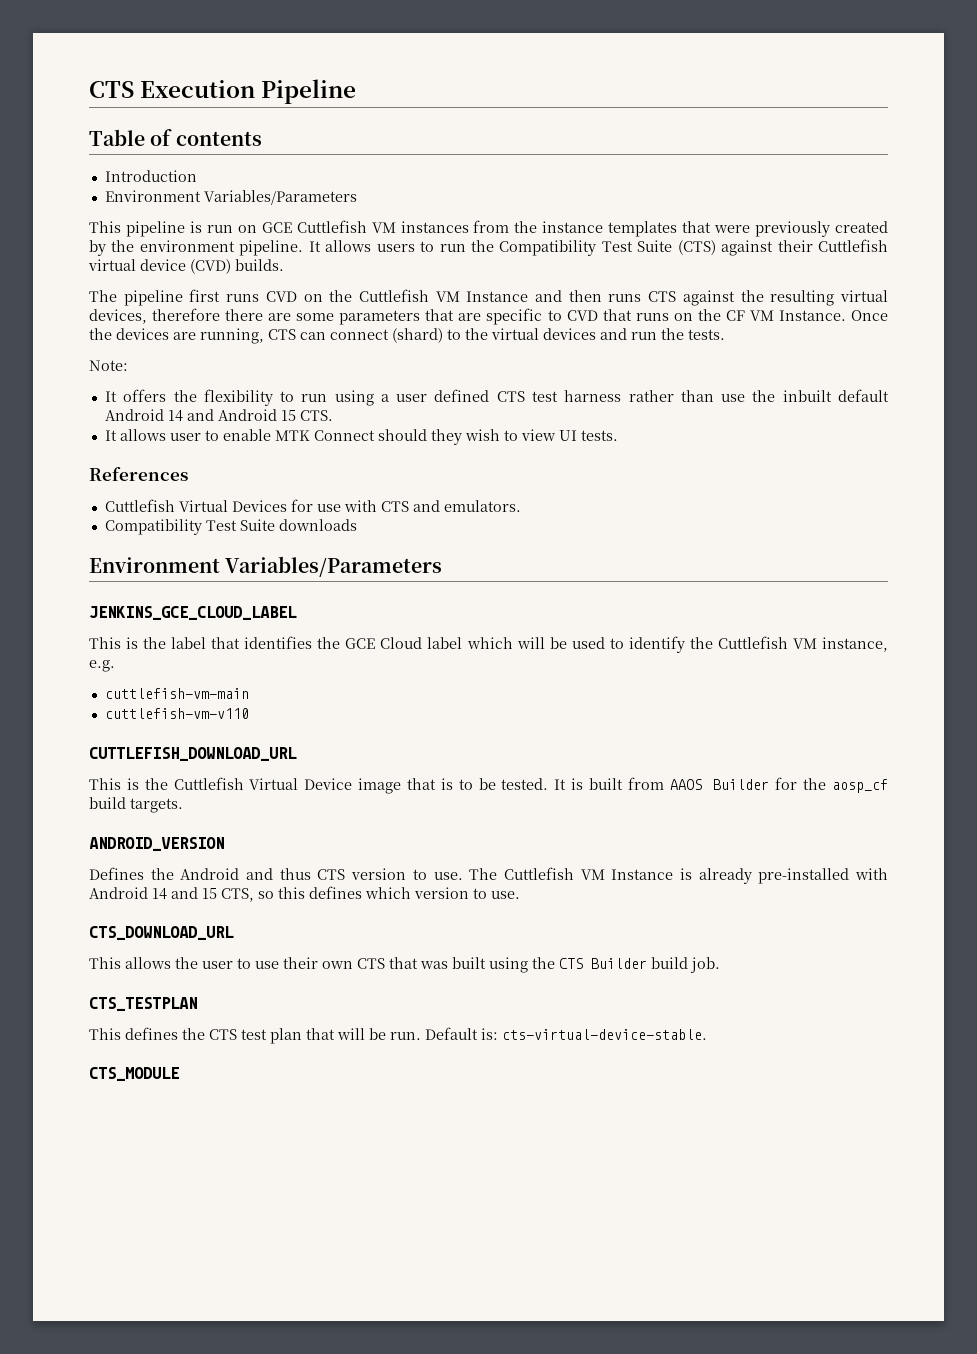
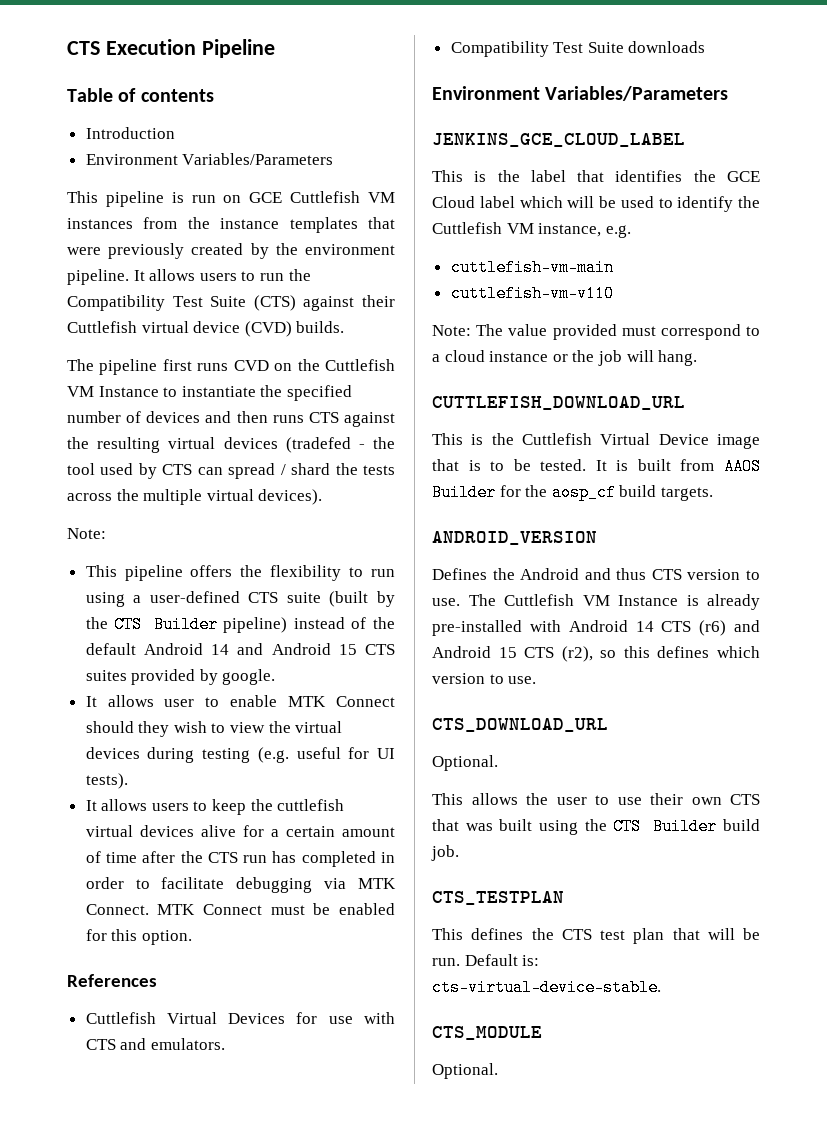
(529, 296) none -> [163,385,352,401] [67,411,201,423] to instantiate the specified number of devices
[89,308,888,325] [89,328,725,344] devices, therefore there are some parameters that are specific to CVD that runs on the CF VM Instance. Once the devices are running, CTS can connect (shard) to the virtual devices and run the tests. -> [223,437,395,453] [67,463,396,479] [67,489,323,505] devices (tradefed - the tool used by CTS can spread / shard the tests across the multiple virtual devices).
[104,391,117,402] It -> [85,565,183,581] This pipeline
[396,389,832,402] user defined CTS test harness rather than use the inbuilt -> [149,591,396,607] [85,616,396,633] user-defined CTS suite (built by the CTS Builder pipeline) instead of the
[299,410,333,421] CTS. -> [365,644,395,655] [85,669,276,685] CTS suites provided by google.
[558,430,618,441] UI tests. -> [268,721,343,733] [85,747,395,763] [85,773,128,789] [85,799,345,815] [85,825,396,837] [85,851,395,867] [85,877,397,893] [85,903,396,915] [85,929,192,945] the virtual devices during testing (e.g. useful for UI tests). // It allows users to keep the cuttlefish virtual devices alive for a certain amount of time after the CTS run has completed in order to facilitate debugging via MTK Connect. MTK Connect must be enabled for this option.
(249, 713) none -> [432,324,760,340] [432,350,698,366] // Note: The value provided must correspond to a cloud instance or the job will hang.
[171,887,254,902] and 15 CTS, -> [661,620,760,636] [432,646,593,662] CTS (r6) and Android 15 CTS (r2),
(234, 933) none -> [432,755,498,771] // Optional.
(179, 1074) none -> [432,1063,498,1079] // Optional.

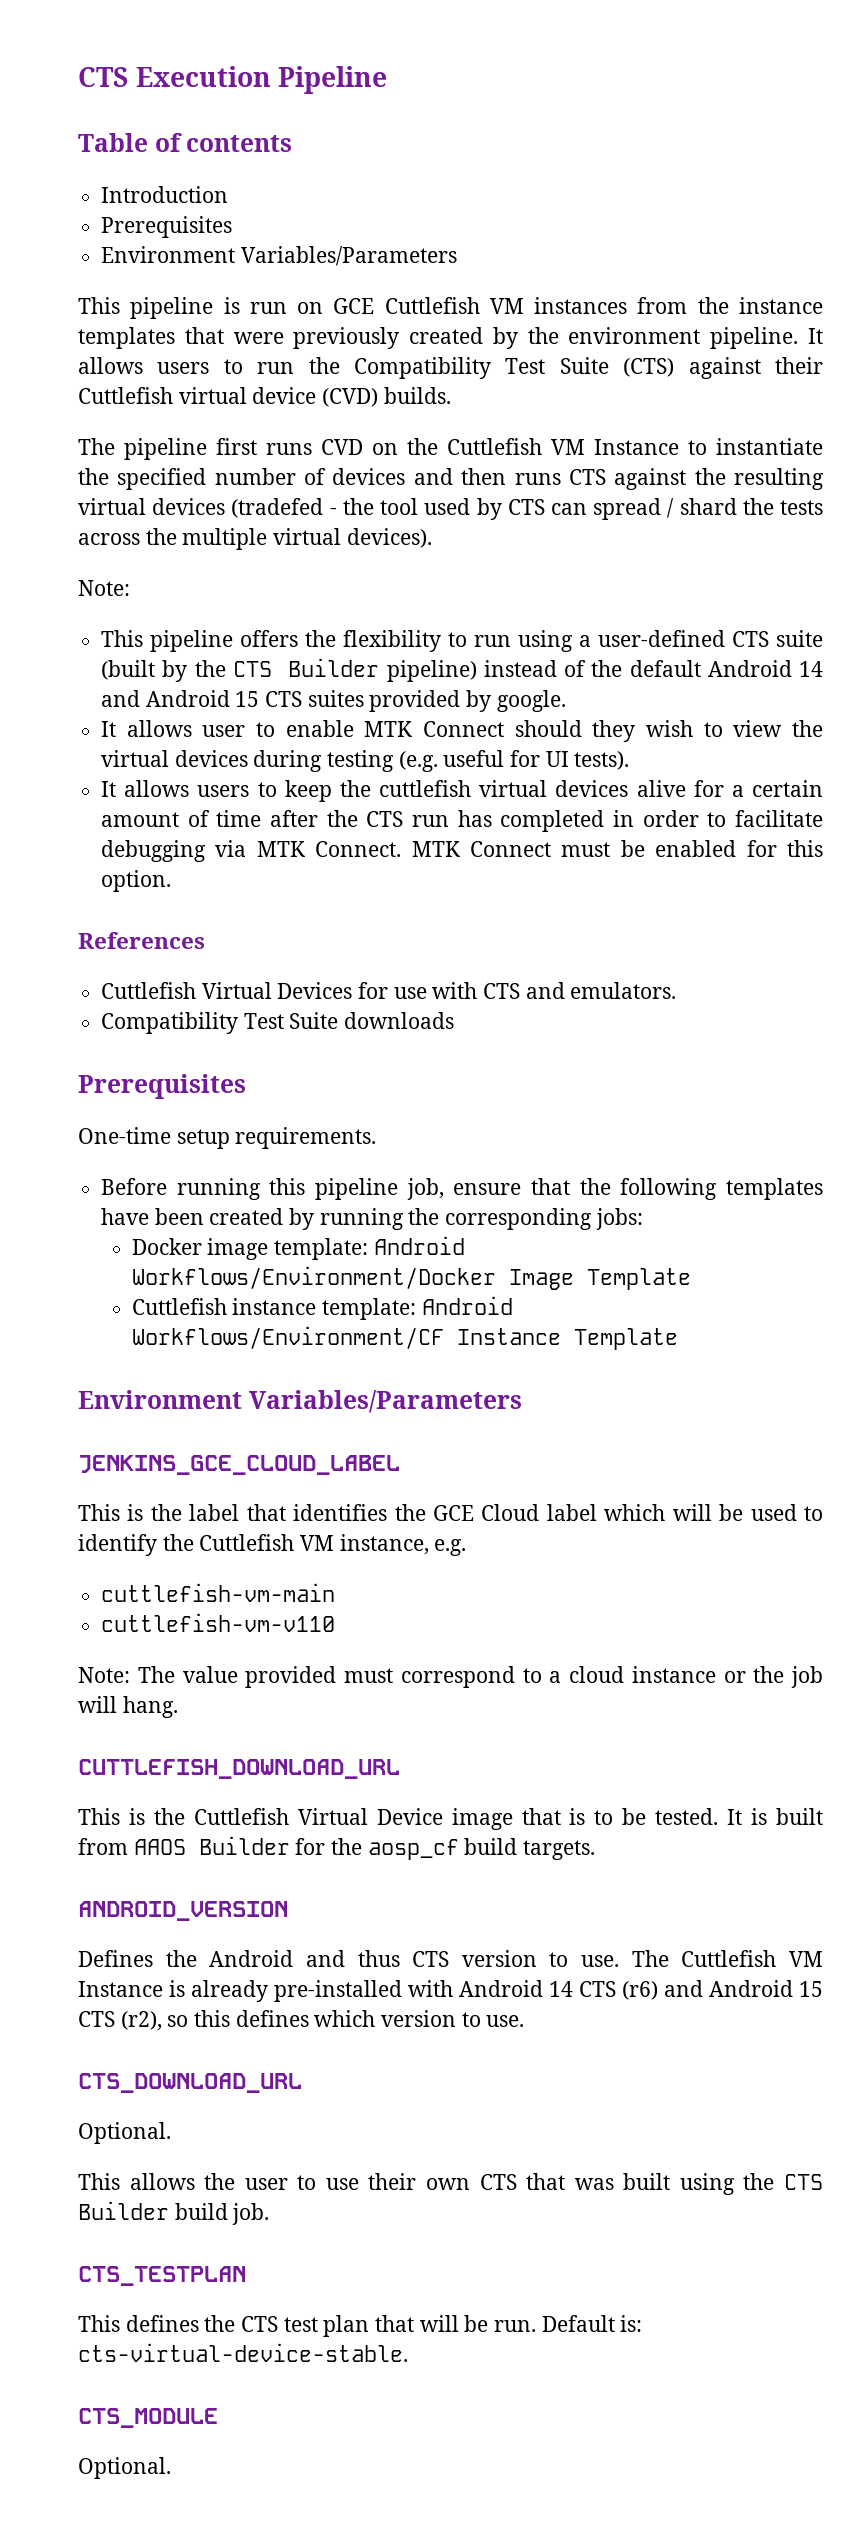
(175, 133) none -> [101,216,233,238] // Prerequisites
(706, 47) none -> [78,1074,246,1099] [78,1127,377,1149] [101,1178,823,1200] [101,1208,643,1230] [131,1236,465,1260] [131,1266,691,1290] [131,1296,513,1320] [131,1326,678,1350] // Prerequisites // One-time setup requirements. // Before running this pipeline job, ensure that the following templates have been created by running the corresponding jobs: // Docker image template: Android Workflows/Environment/Docker Image Template // Cuttlefish instance template: Android Workflows/Environment/CF Instance Template

